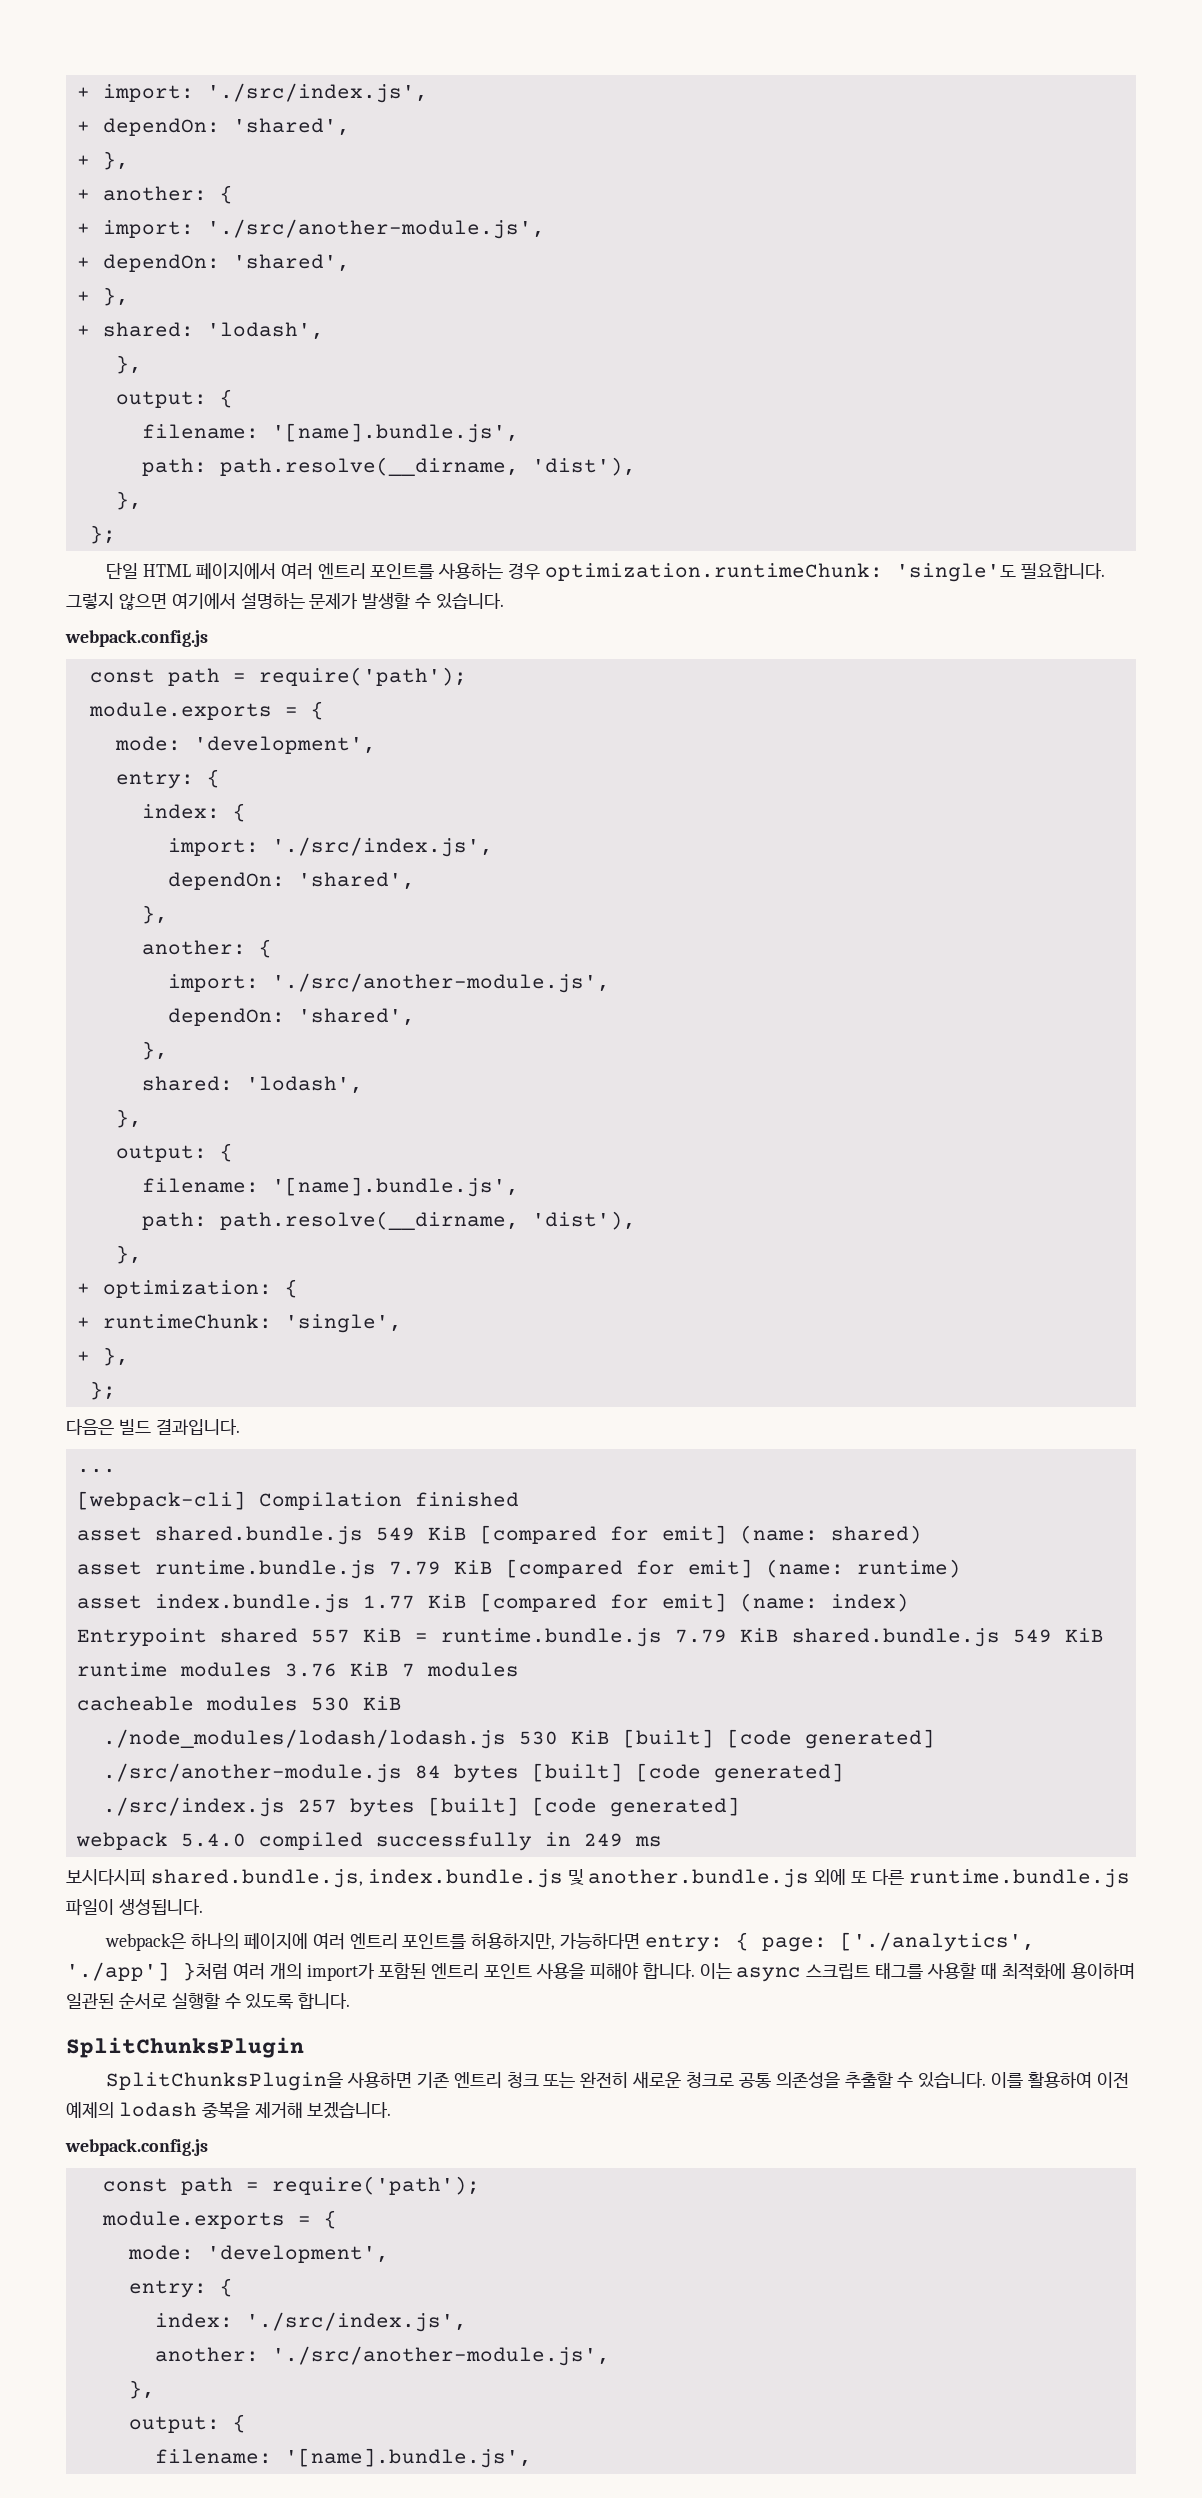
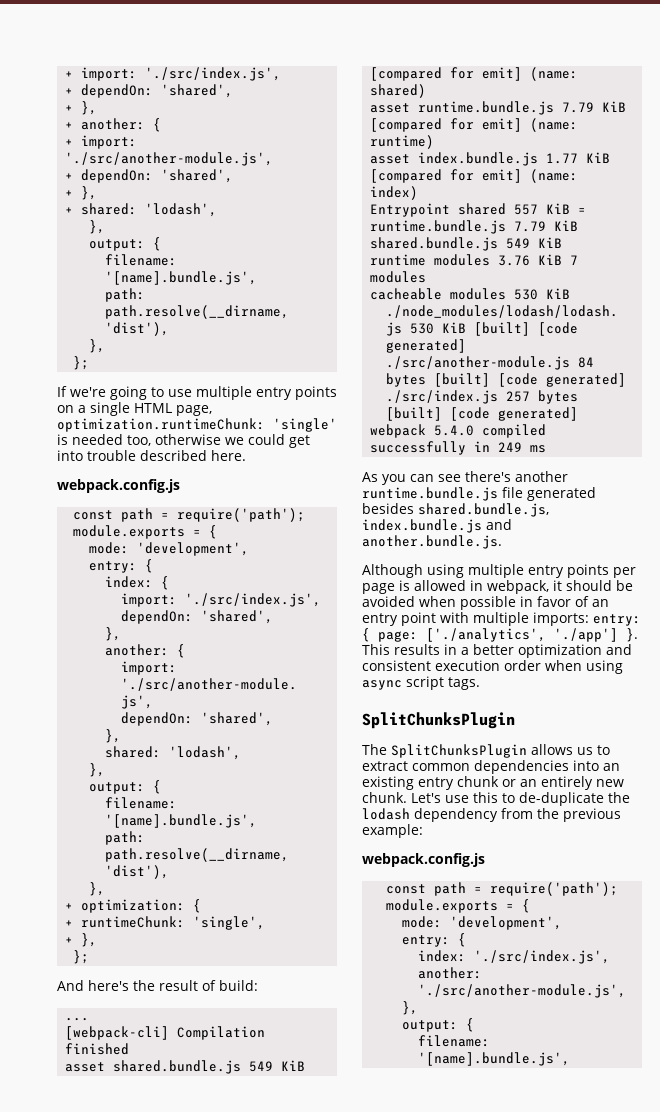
[106,563,1105,582] [66,592,505,610] 단일 HTML 페이지에서 여러 엔트리 포인트를 사용하는 경우 optimization.runtimeChunk: 'single'도 필요합니다. 그렇지 않으면 여기에서 설명하는 문제가 발생할 수 있습니다. -> [57,386,337,400] [57,402,212,416] [57,418,337,432] [57,434,310,448] [57,450,246,461] If we're going to use multiple entry points on a single HTML page, optimization.runtimeChunk: 'single' is needed too, otherwise we could get into trouble described here.
[66,1419,240,1435] 다음은 빌드 결과입니다. -> [57,980,258,991] And here's the result of build:
[66,1869,1130,1888] [66,1899,203,1916] [105,1932,641,1951] 보시다시피 shared.bundle.js, index.bundle.js 및 another.bundle.js 외에 또 다른 runtime.bundle.js 파일이 생성됩니다. // webpack은 하나의 페이지에 여러 엔트리 포인트를 허용하지만, 가능하다면 -> [362,471,568,485] [362,487,596,501] [362,503,549,517] [362,519,512,533] [362,535,502,549] [362,564,636,578] [362,580,633,594] [362,596,609,610] [362,612,589,626] As you can see there's another runtime.bundle.js file generated besides shared.bundle.js, index.bundle.js and another.bundle.js. // Although using multiple entry points per page is allowed in webpack, it should be avoided when possible in favor of an entry point with multiple imports:
[183,1962,1135,1982] [66,1992,351,2009] [66,2037,304,2058] [106,2072,1129,2091] [66,2102,392,2119] }처럼 여러 개의 import가 포함된 엔트리 포인트 사용을 피해야 합니다. 이는 async 스크립트 태그를 사용할 때 최적화에 용이하며 일관된 순서로 실행할 수 있도록 합니다. // SplitChunksPlugin // SplitChunksPlugin을 사용하면 기존 엔트리 청크 또는 완전히 새로운 청크로 공통 의존성을 추출할 수 있습니다. 이를 활용하여 이전 예제의 lodash 중복을 제거해 보겠습니다. -> [626,628,638,642] [362,644,632,658] [362,660,623,674] [362,676,480,690] [362,712,515,729] [362,744,610,758] [362,760,620,774] [362,776,624,790] [362,792,630,806] [362,808,621,822] [362,824,423,838] }. This results in a better optimization and consistent execution order when using async script tags. // SplitChunksPlugin // The SplitChunksPlugin allows us to extract common dependencies into an existing entry chunk or an entirely new chunk. Let's use this to de-duplicate the lodash dependency from the previous example:

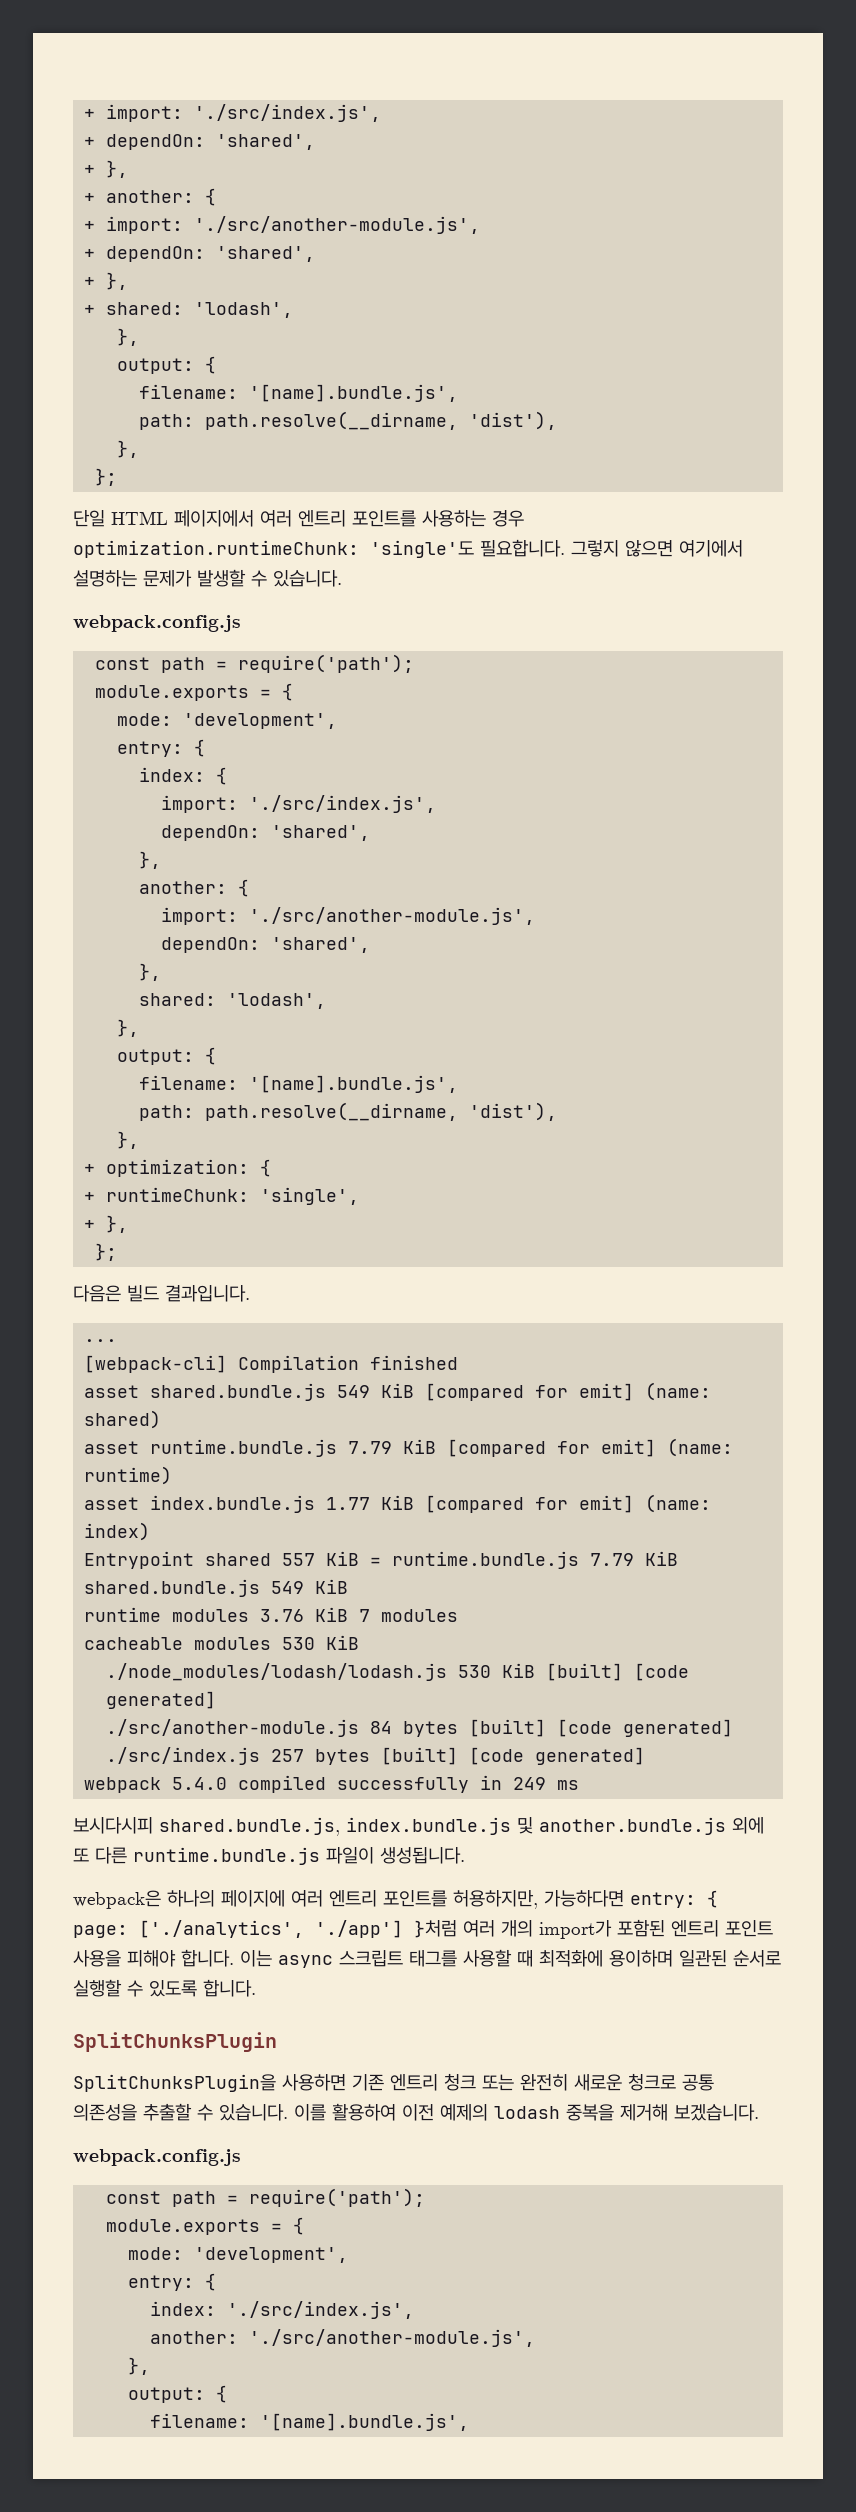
[57,386,337,400] [57,402,212,416] [57,418,337,432] [57,434,310,448] [57,450,246,461] If we're going to use multiple entry points on a single HTML page, optimization.runtimeChunk: 'single' is needed too, otherwise we could get into trouble described here. -> [73,510,524,527] [73,539,743,558] [73,569,342,587] 단일 HTML 페이지에서 여러 엔트리 포인트를 사용하는 경우 optimization.runtimeChunk: 'single'도 필요합니다. 그렇지 않으면 여기에서 설명하는 문제가 발생할 수 있습니다.
[57,980,258,991] And here's the result of build: -> [73,1285,250,1302] 다음은 빌드 결과입니다.
[362,471,568,485] [362,487,596,501] [362,503,549,517] [362,519,512,533] [362,535,502,549] [362,564,636,578] [362,580,633,594] [362,596,609,610] [362,612,589,626] As you can see there's another runtime.bundle.js file generated besides shared.bundle.js, index.bundle.js and another.bundle.js. // Although using multiple entry points per page is allowed in webpack, it should be avoided when possible in favor of an entry point with multiple imports: -> [73,1817,764,1836] [73,1847,465,1865] [73,1890,624,1909] 보시다시피 shared.bundle.js, index.bundle.js 및 another.bundle.js 외에 또 다른 runtime.bundle.js 파일이 생성됩니다. // webpack은 하나의 페이지에 여러 엔트리 포인트를 허용하지만, 가능하다면
[626,628,638,642] [362,644,632,658] [362,660,623,674] [362,676,480,690] [362,712,515,729] [362,744,610,758] [362,760,620,774] [362,776,624,790] [362,792,630,806] [362,808,621,822] [362,824,423,838] }. This results in a better optimization and consistent execution order when using async script tags. // SplitChunksPlugin // The SplitChunksPlugin allows us to extract common dependencies into an existing entry chunk or an entirely new chunk. Let's use this to de-duplicate the lodash dependency from the previous example: -> [414,1919,773,1939] [73,1949,781,1968] [73,1979,256,1997] [73,2032,277,2052] [73,2073,714,2092] [73,2103,759,2121] }처럼 여러 개의 import가 포함된 엔트리 포인트 사용을 피해야 합니다. 이는 async 스크립트 태그를 사용할 때 최적화에 용이하며 일관된 순서로 실행할 수 있도록 합니다. // SplitChunksPlugin // SplitChunksPlugin을 사용하면 기존 엔트리 청크 또는 완전히 새로운 청크로 공통 의존성을 추출할 수 있습니다. 이를 활용하여 이전 예제의 lodash 중복을 제거해 보겠습니다.

